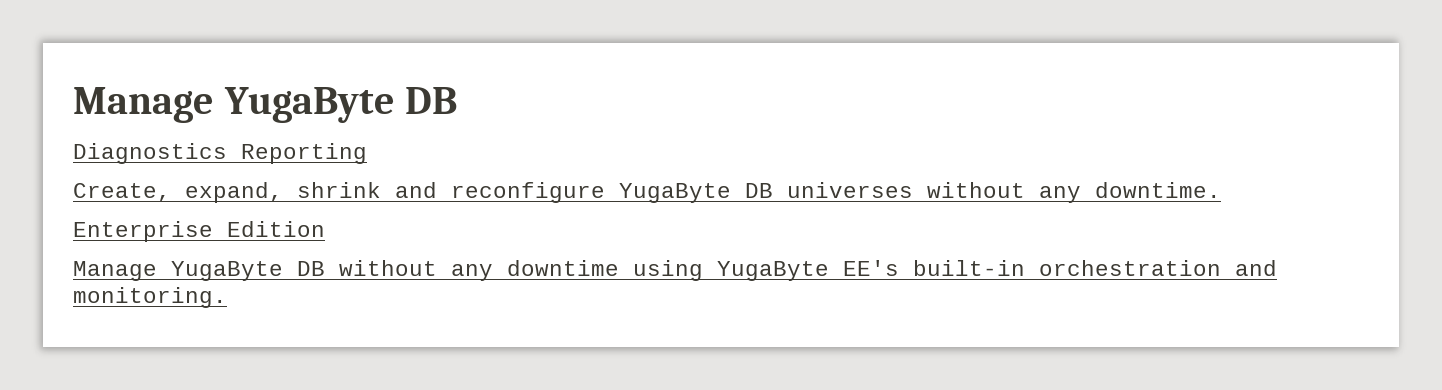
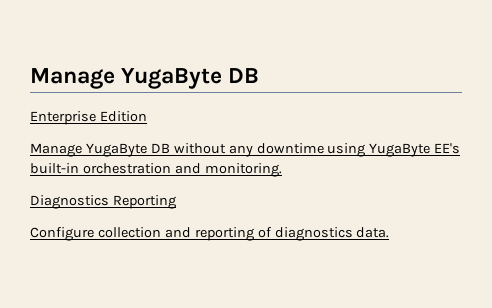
[73,87,458,123] [73,143,367,164] [73,182,1221,203] Manage YugaByte DB // Diagnostics Reporting // Create, expand, shrink and reconfigure YugaByte DB universes without any downtime. -> [30,68,260,89] Manage YugaByte DB
(227, 297) none -> [30,195,176,209] [30,227,390,241] // Diagnostics Reporting // Configure collection and reporting of diagnostics data.

